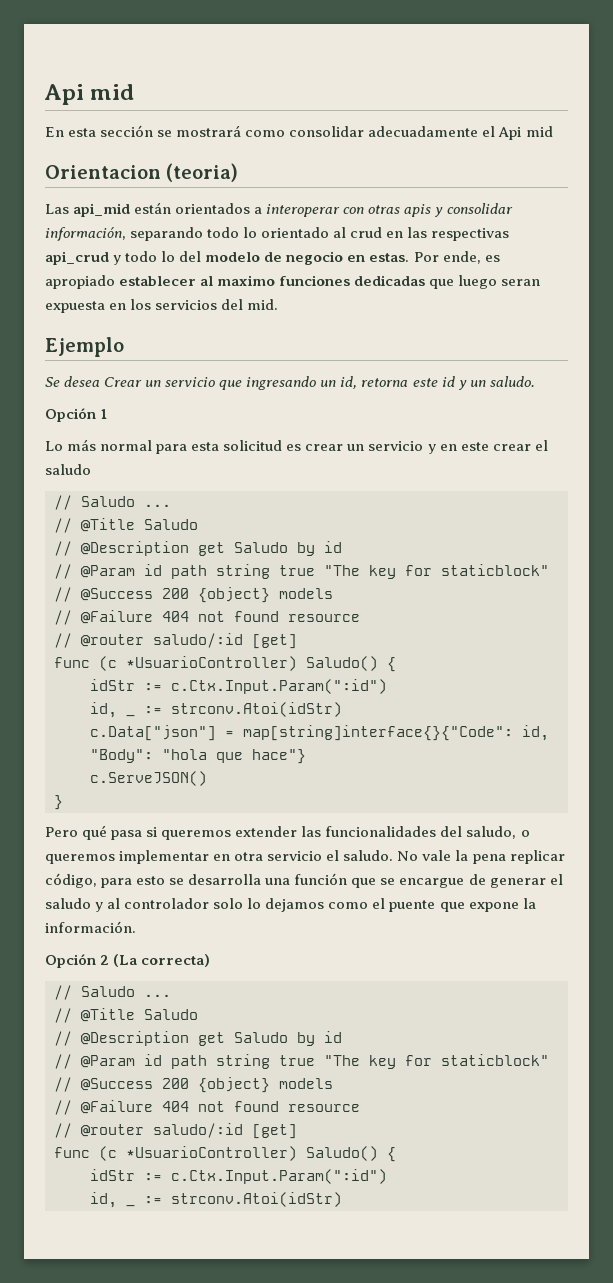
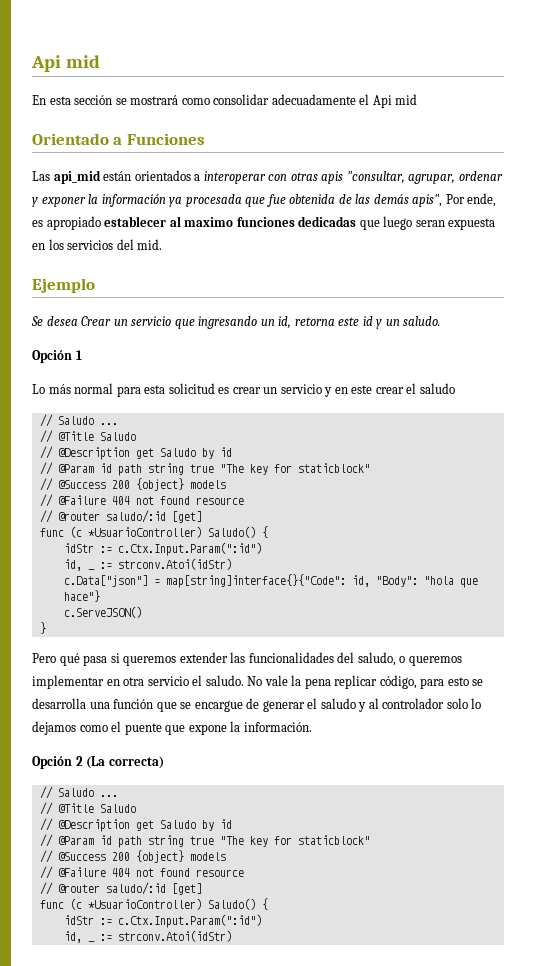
[45,163,239,182] Orientacion (teoria) -> [32,133,205,145] Orientado a Funciones
[435,203,513,217] [45,227,510,241] [45,251,410,265] y consolidar información, separando todo lo orientado al crud en las respectivas api_crud y todo lo del modelo de negocio en estas. -> [346,171,503,184] [32,194,443,207] "consultar, agrupar, ordenar y exponer la información ya procesada que fue obtenida de las demás apis",

